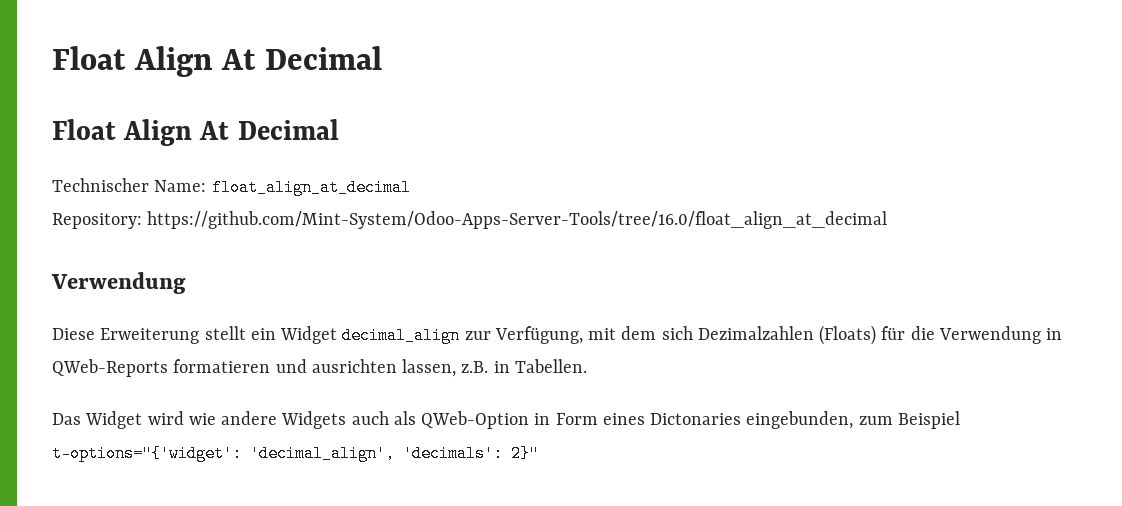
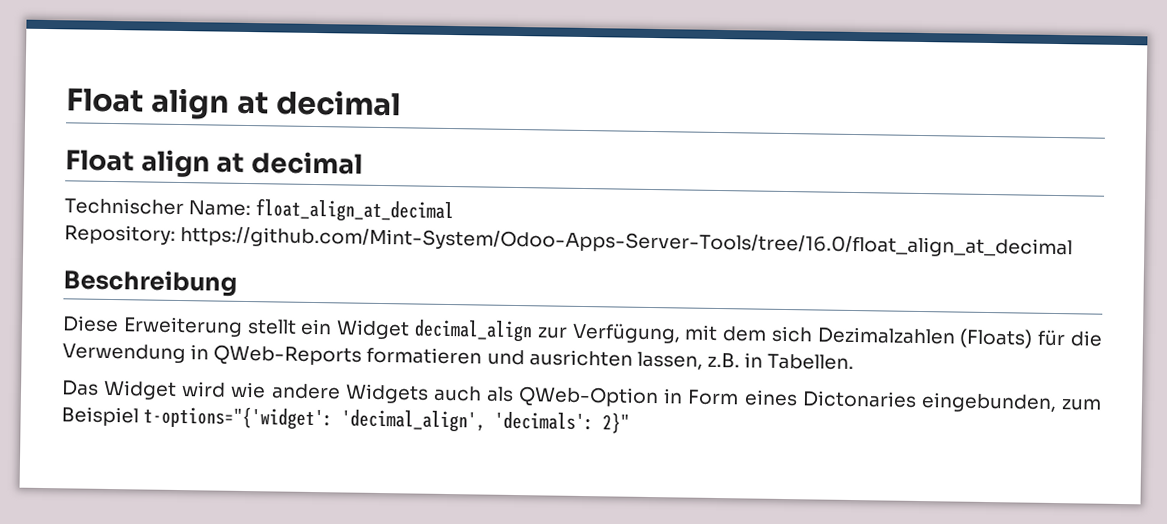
[52,46,382,77] [52,119,339,146] Float Align At Decimal // Float Align At Decimal -> [66,87,402,120] [65,149,364,178] Float align at decimal // Float align at decimal
[51,272,186,294] Verwendung -> [63,269,237,297] Beschreibung

